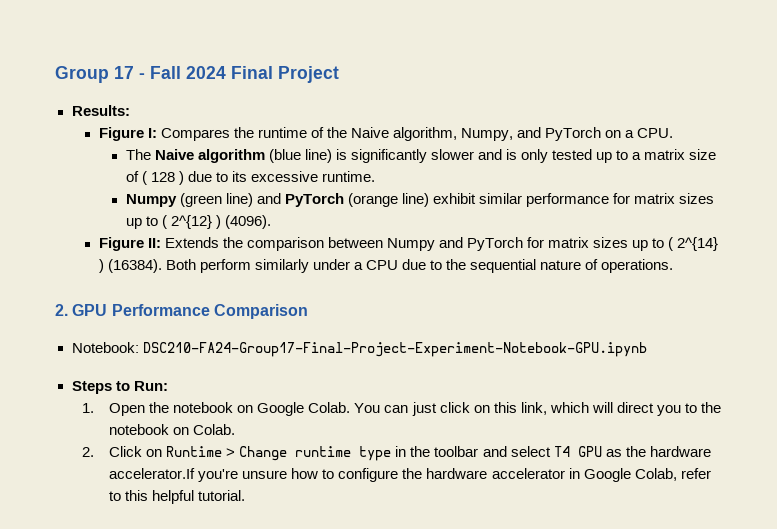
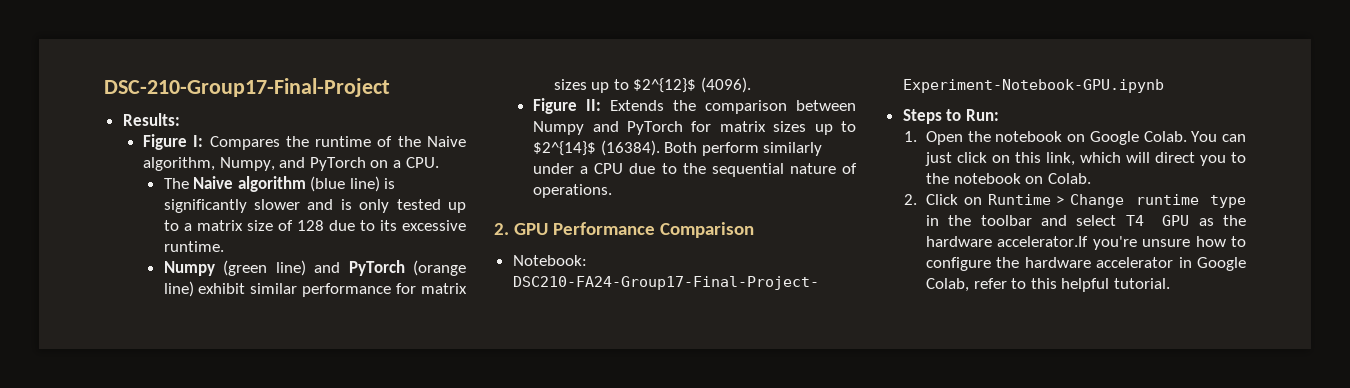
[55,66,339,83] Group 17 - Fall 2024 Final Project -> [104,78,390,97] DSC-210-Group17-Final-Project
[141,171,184,185] ( 128 ) -> [296,220,324,231] 128
[161,215,221,229] ( 2^{12} ) -> [633,78,697,93] $2^{12}$
[668,237,719,251] [98,259,104,273] ( 2^{14} ) -> [533,141,597,156] $2^{14}$

